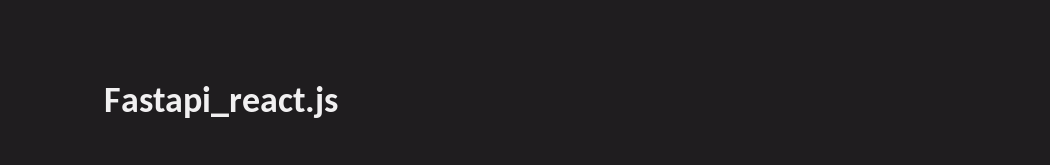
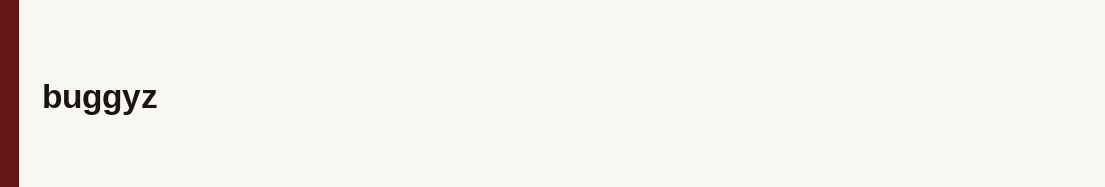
[104,86,338,118] Fastapi_react.js -> [42,84,158,115] buggyz

